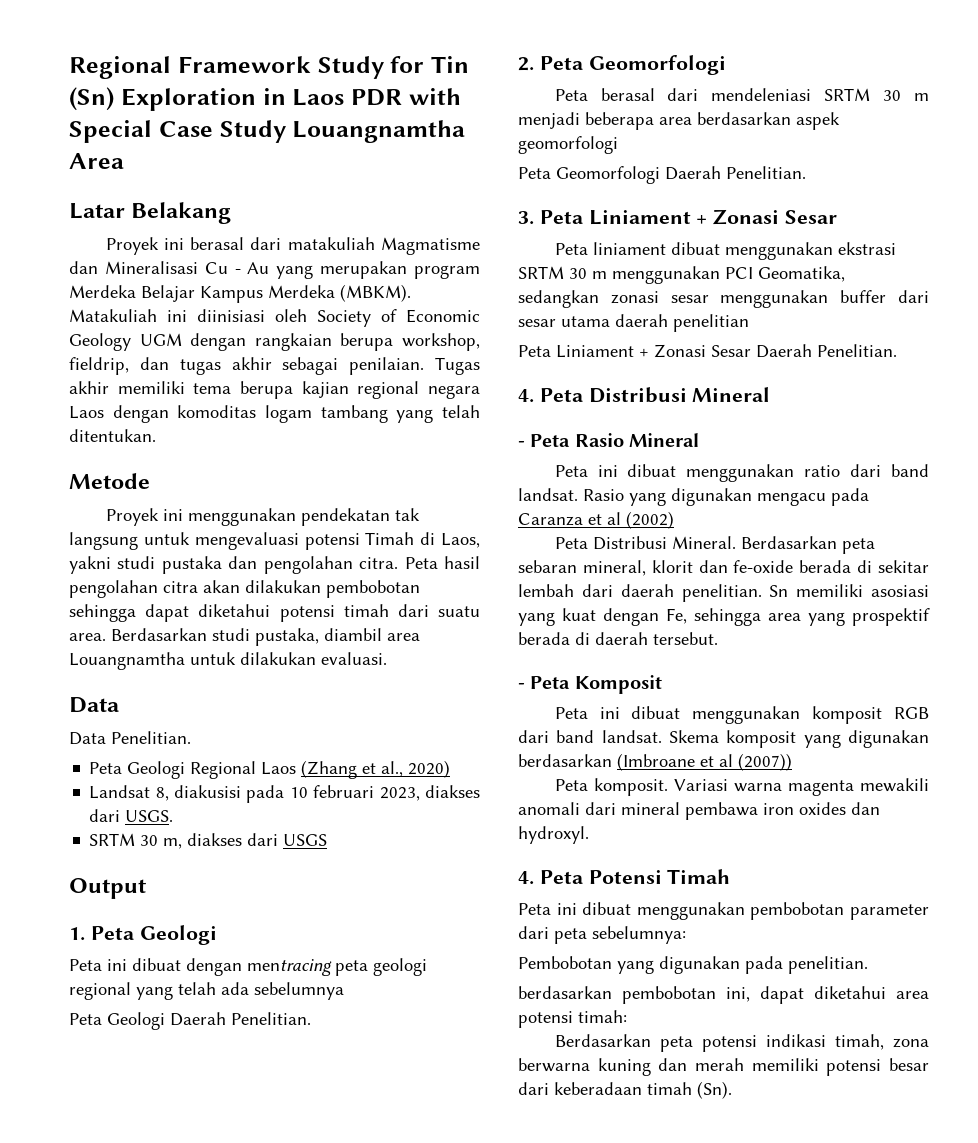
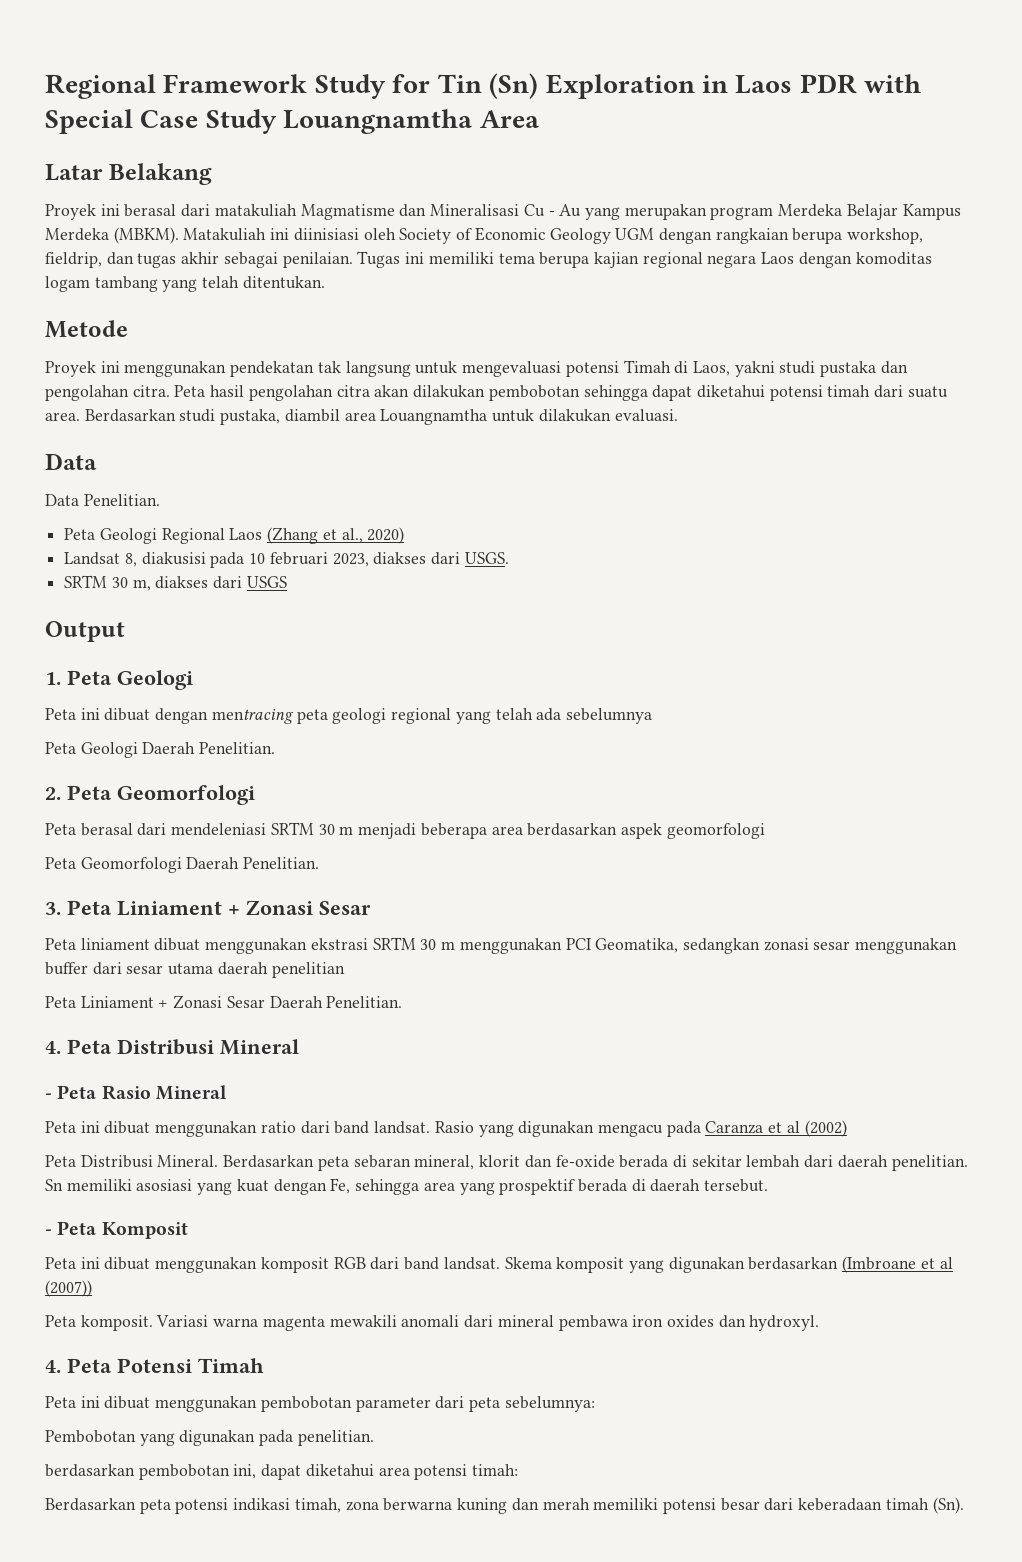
[69,381,109,394] akhir -> [405,252,425,264] ini

